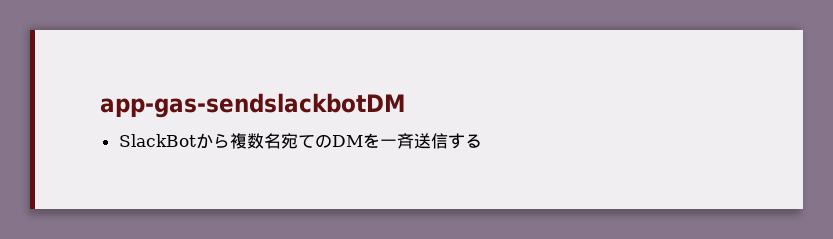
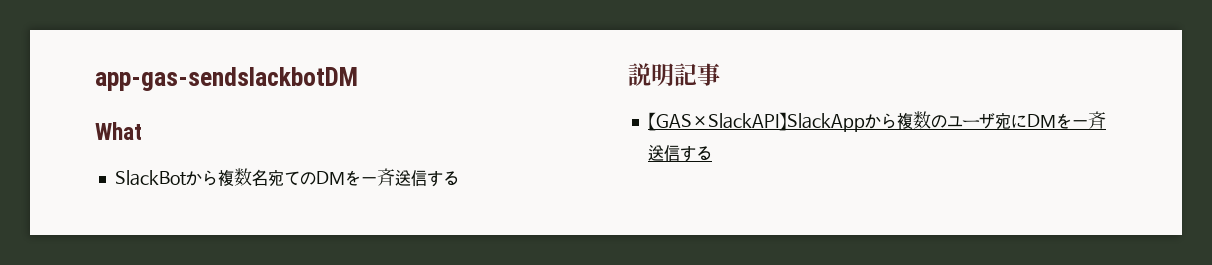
(406, 105) none -> [95,122,142,140] // What
(482, 141) none -> [628,63,720,86] [647,111,1106,132] [647,144,712,162] // 説明記事 // 【GAS×SlackAPI】SlackAppから複数のユーザ宛にDMを一斉送信する

